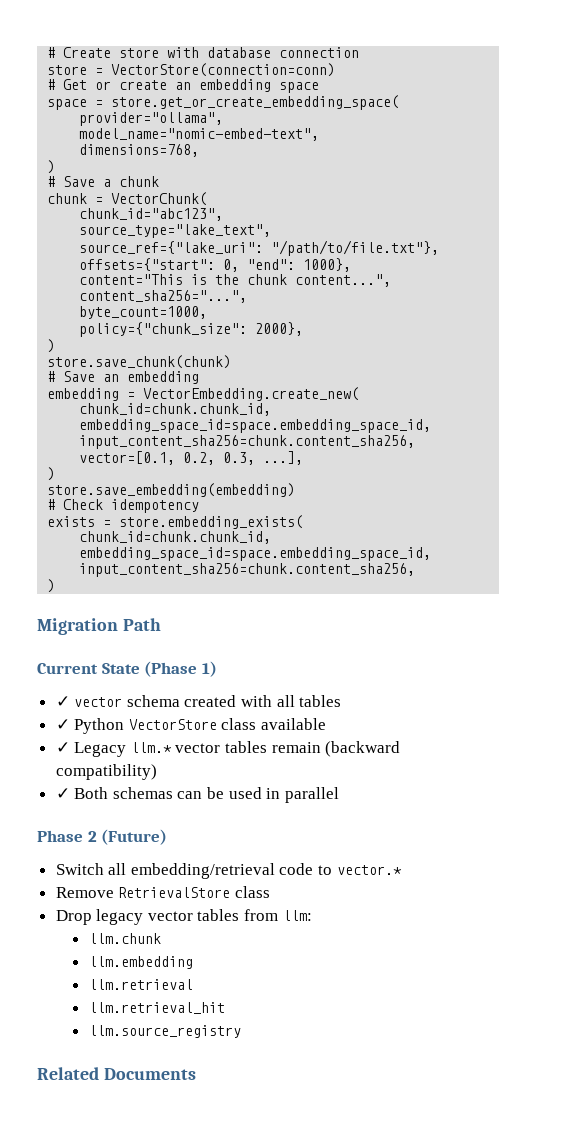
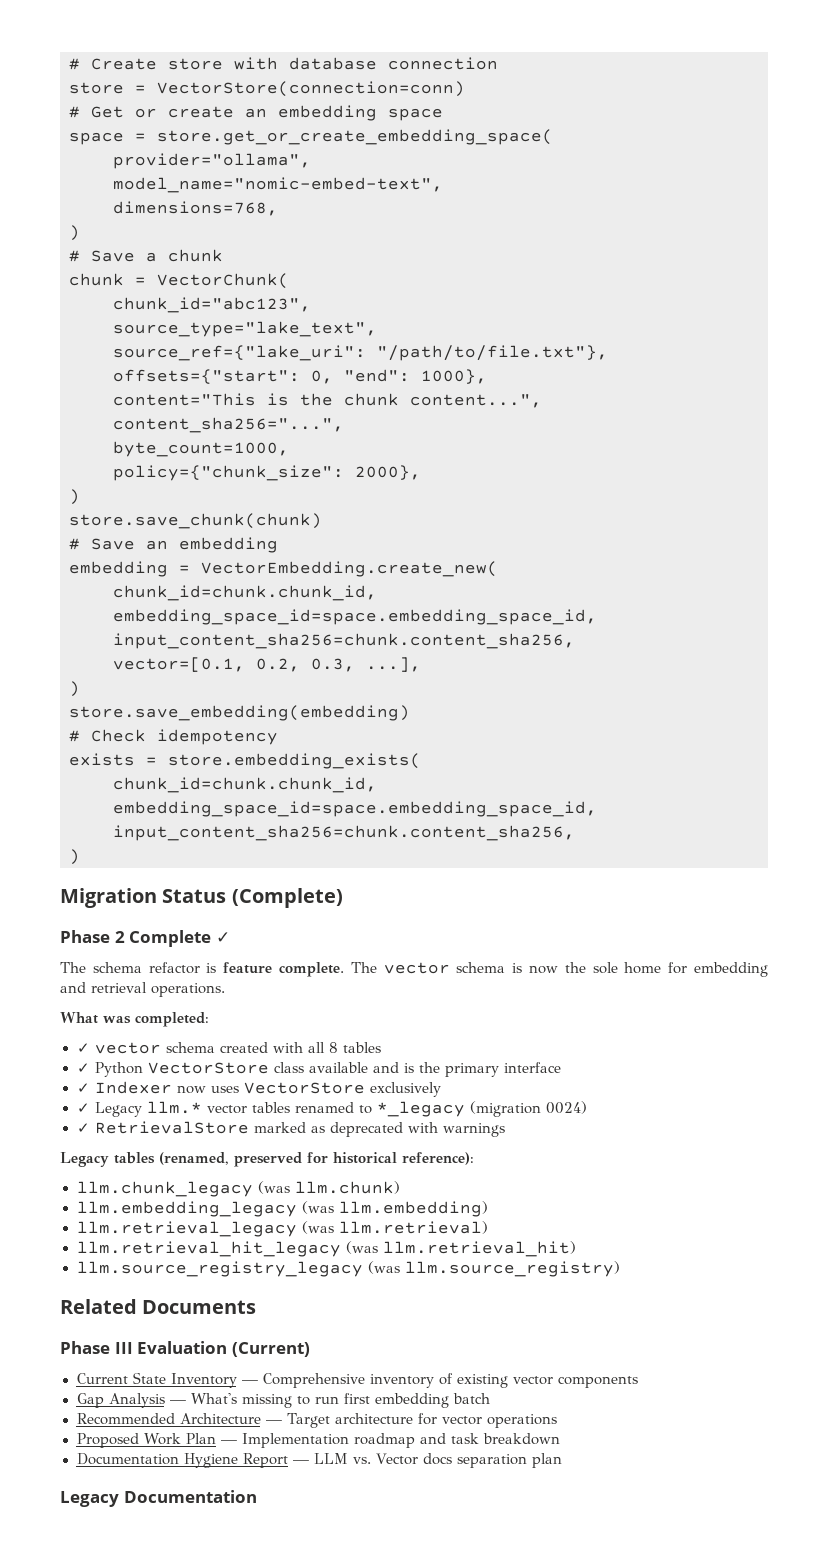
[122,618,161,631] [37,661,217,677] Path // Current State (Phase 1) -> [162,888,343,908] [60,930,230,947] [60,962,768,977] [60,982,225,997] [60,1012,209,1027] Status (Complete) // Phase 2 Complete ✓ // The schema refactor is feature complete. The vector schema is now the sole home for embedding and retrieval operations. // What was completed:
(295, 701) none -> [328,1042,338,1053] 8
(327, 724) none -> [372,1062,561,1077] [76,1081,441,1097] and is the primary interface // ✓ Indexer now uses VectorStore exclusively
[271,741,401,757] [55,764,157,780] [55,787,339,803] [37,829,168,845] [55,863,402,879] [55,886,270,898] [55,909,312,925] [88,933,161,944] [88,956,193,969] [88,979,193,990] [88,1002,225,1014] [88,1025,241,1038] [37,1067,196,1080] remain (backward compatibility) // ✓ Both schemas can be used in parallel // Phase 2 (Future) // Switch all embedding/retrieval code to vector.* // Remove RetrievalStore class // Drop legacy vector tables from llm: // llm.chunk // llm.embedding // llm.retrieval // llm.retrieval_hit // llm.source_registry // Related Documents -> [294,1101,587,1117] [76,1121,505,1137] [60,1152,474,1167] [76,1181,400,1197] [76,1201,488,1217] [76,1221,488,1237] [76,1241,576,1257] [76,1261,620,1277] [60,1299,257,1314] [60,1341,310,1357] [76,1372,638,1388] [76,1393,490,1408] [76,1413,558,1428] [76,1433,561,1448] [76,1453,563,1468] [60,1490,257,1507] renamed to *_legacy (migration 0024) // ✓ RetrievalStore marked as deprecated with warnings // Legacy tables (renamed, preserved for historical reference): // llm.chunk_legacy (was llm.chunk) // llm.embedding_legacy (was llm.embedding) // llm.retrieval_legacy (was llm.retrieval) // llm.retrieval_hit_legacy (was llm.retrieval_hit) // llm.source_registry_legacy (was llm.source_registry) // Related Documents // Phase III Evaluation (Current) // Current State Inventory — Comprehensive inventory of existing vector components // Gap Analysis — What's missing to run first embedding batch // Recommended Architecture — Target architecture for vector operations // Proposed Work Plan — Implementation roadmap and task breakdown // Documentation Hygiene Report — LLM vs. Vector docs separation plan // Legacy Documentation

